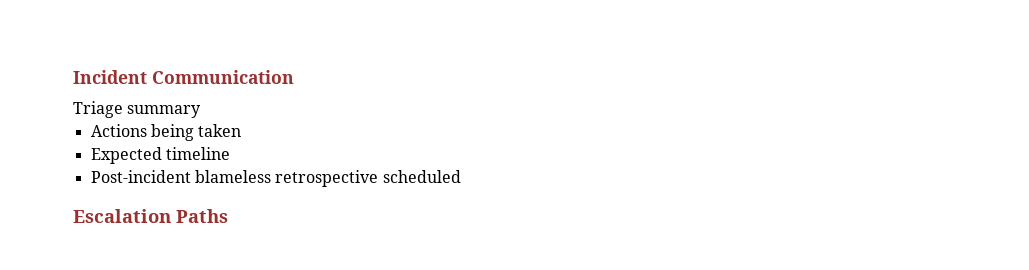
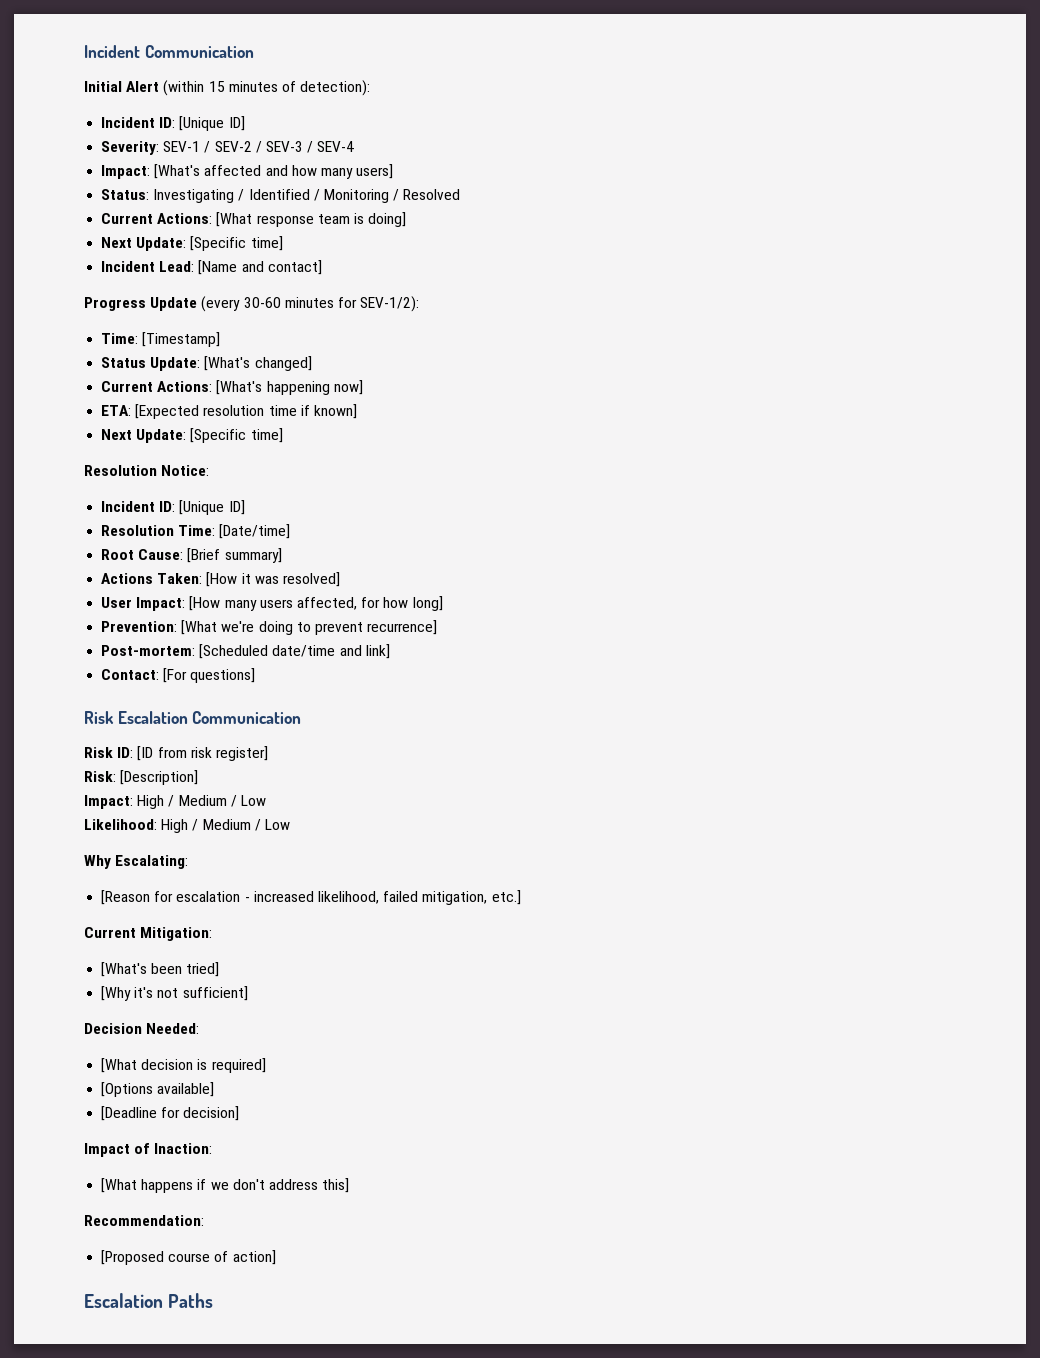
[73,101,202,118] [90,124,242,141] [90,147,230,164] [90,170,461,187] Triage summary // Actions being taken // Expected timeline // Post-incident blameless retrospective scheduled -> [84,80,371,96] [101,116,245,131] [101,141,355,155] [101,164,394,179] [101,189,461,203] [101,212,407,227] [101,236,283,251] [101,260,322,275] [84,296,420,312] [101,332,221,347] [101,356,312,371] [101,380,363,395] [101,404,357,419] [101,428,283,443] [84,465,210,476] [101,500,245,515] [101,524,291,539] [101,548,282,563] [101,572,340,587] [101,596,443,611] [101,620,438,635] [101,644,390,659] [101,668,256,683] [84,711,302,724] [84,746,268,761] [84,770,199,785] [84,795,266,809] [84,819,290,833] [84,855,189,869] [101,890,521,905] [84,927,213,941] [101,962,220,977] [101,986,248,1001] [84,1023,200,1034] [101,1058,266,1073] [101,1082,215,1097] [101,1106,240,1121] [84,1143,213,1157] [101,1178,350,1193] [84,1215,204,1226] [101,1250,276,1265] Initial Alert (within 15 minutes of detection): // Incident ID: [Unique ID] // Severity: SEV-1 / SEV-2 / SEV-3 / SEV-4 // Impact: [What's affected and how many users] // Status: Investigating / Identified / Monitoring / Resolved // Current Actions: [What response team is doing] // Next Update: [Specific time] // Incident Lead: [Name and contact] // Progress Update (every 30-60 minutes for SEV-1/2): // Time: [Timestamp] // Status Update: [What's changed] // Current Actions: [What's happening now] // ETA: [Expected resolution time if known] // Next Update: [Specific time] // Resolution Notice: // Incident ID: [Unique ID] // Resolution Time: [Date/time] // Root Cause: [Brief summary] // Actions Taken: [How it was resolved] // User Impact: [How many users affected, for how long] // Prevention: [What we're doing to prevent recurrence] // Post-mortem: [Scheduled date/time and link] // Contact: [For questions] // Risk Escalation Communication // Risk ID: [ID from risk register] // Risk: [Description] // Impact: High / Medium / Low // Likelihood: High / Medium / Low // Why Escalating: // [Reason for escalation - increased likelihood, failed mitigation, etc.] // Current Mitigation: // [What's been tried] // [Why it's not sufficient] // Decision Needed: // [What decision is required] // [Options available] // [Deadline for decision] // Impact of Inaction: // [What happens if we don't address this] // Recommendation: // [Proposed course of action]

